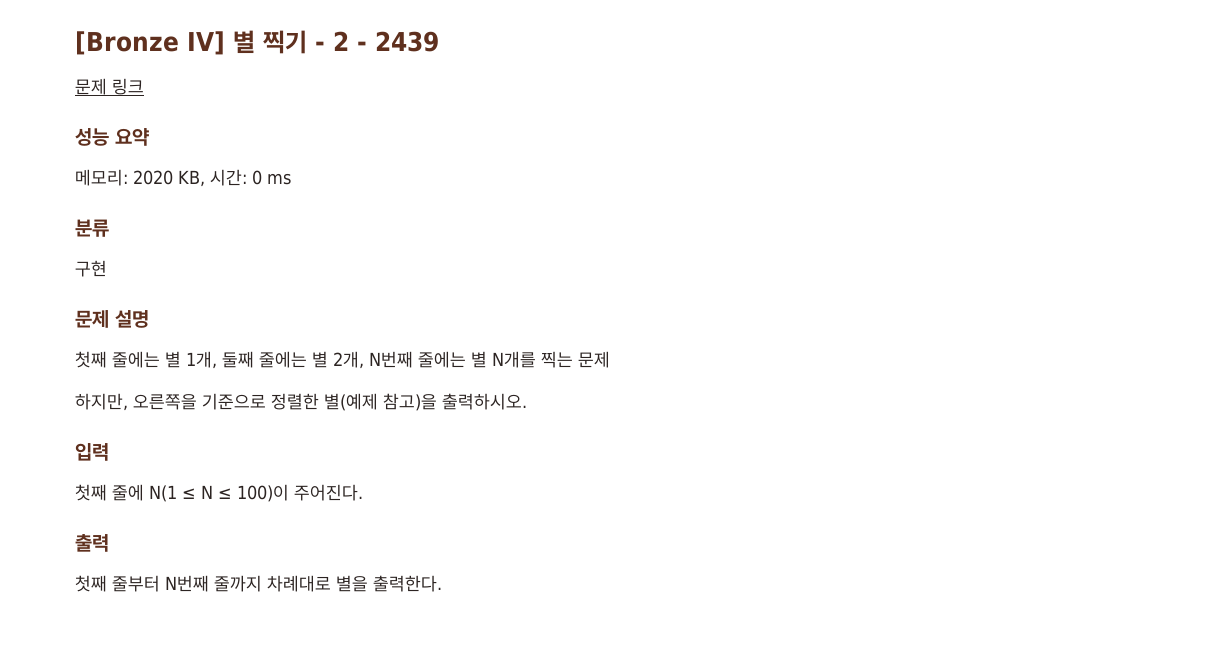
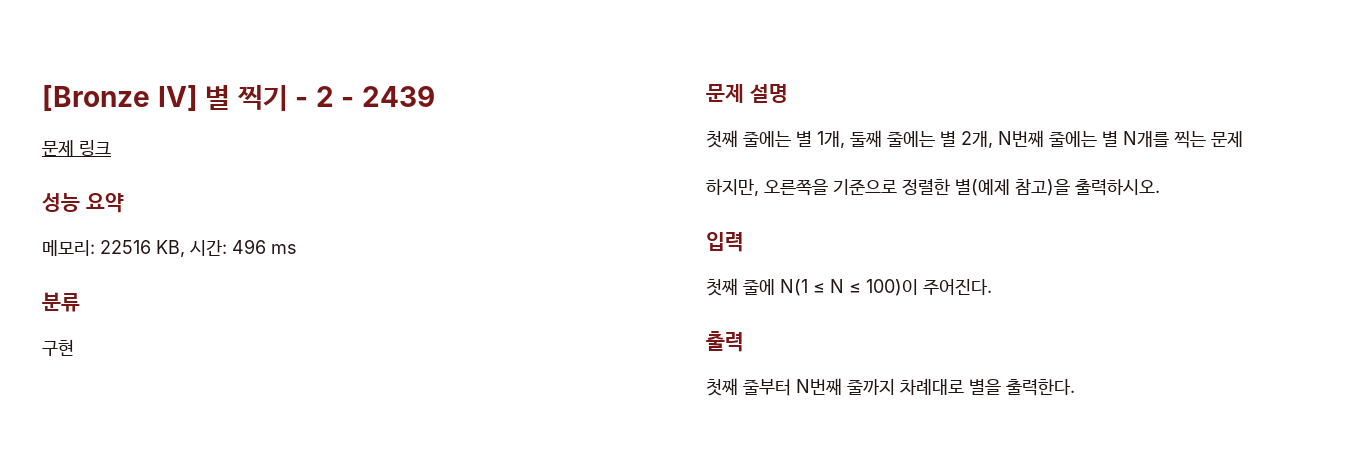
[133,170,173,185] 2020 -> [100,240,151,254] 22516
[252,170,262,185] 0 -> [232,239,266,254] 496

